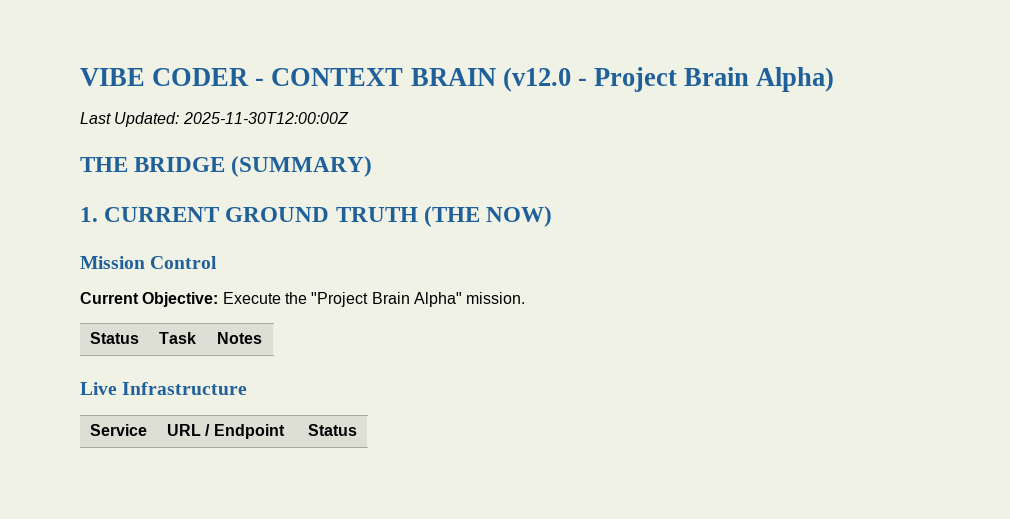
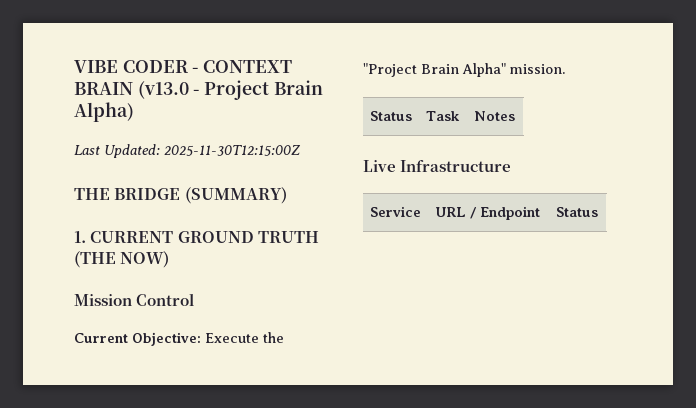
[502,67,571,92] (v12.0 -> [137,81,189,99] (v13.0
[182,112,349,124] 2025-11-30T12:00:00Z -> [164,145,301,156] 2025-11-30T12:15:00Z

